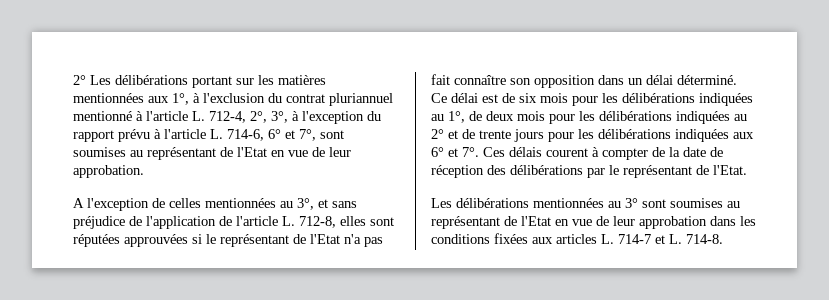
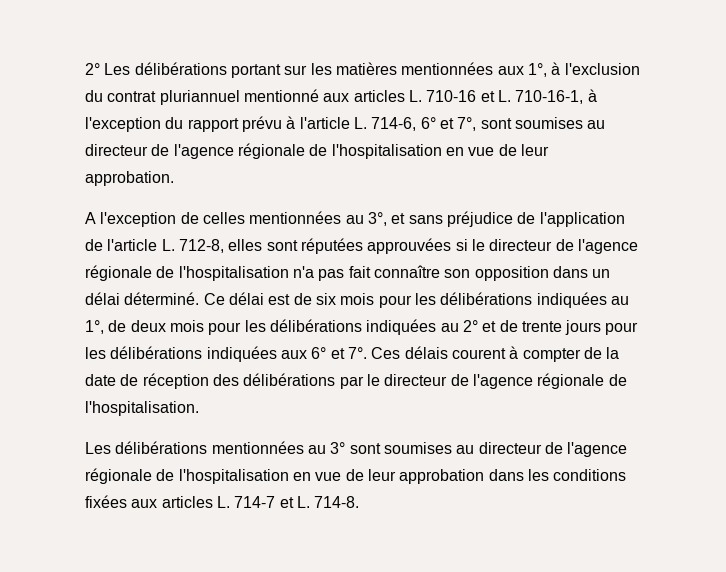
[136,111,288,123] à l'article L. 712-4, 2°, 3°, -> [323,90,584,104] aux articles L. 710-16 et L. 710-16-1,
[147,147,267,160] représentant de l'Etat -> [85,143,442,159] directeur de l'agence régionale de l'hospitalisation
[220,234,340,247] représentant de l'Etat -> [489,239,638,254] [85,265,289,281] directeur de l'agence régionale de l'hospitalisation
[623,165,747,178] représentant de l'Etat. -> [384,373,627,389] [85,401,199,416] directeur de l'agence régionale de l'hospitalisation.
[431,216,551,229] représentant de l'Etat -> [478,442,628,457] [85,468,289,484] directeur de l'agence régionale de l'hospitalisation

